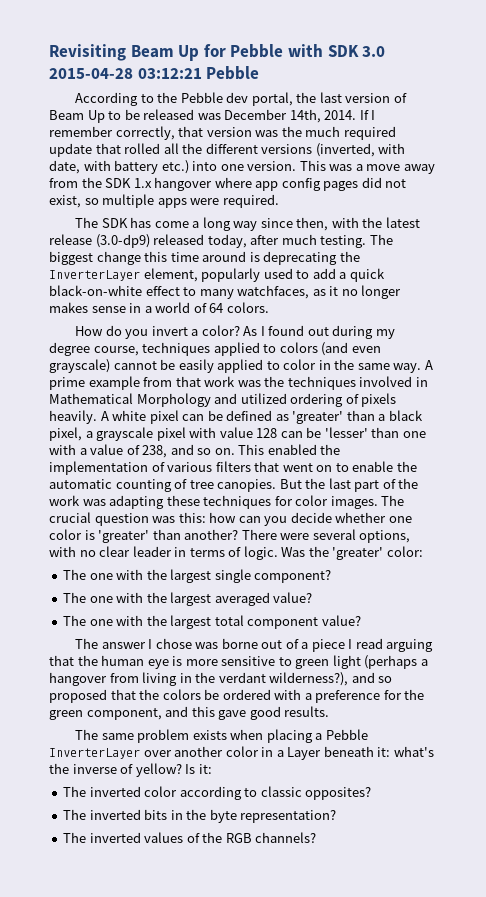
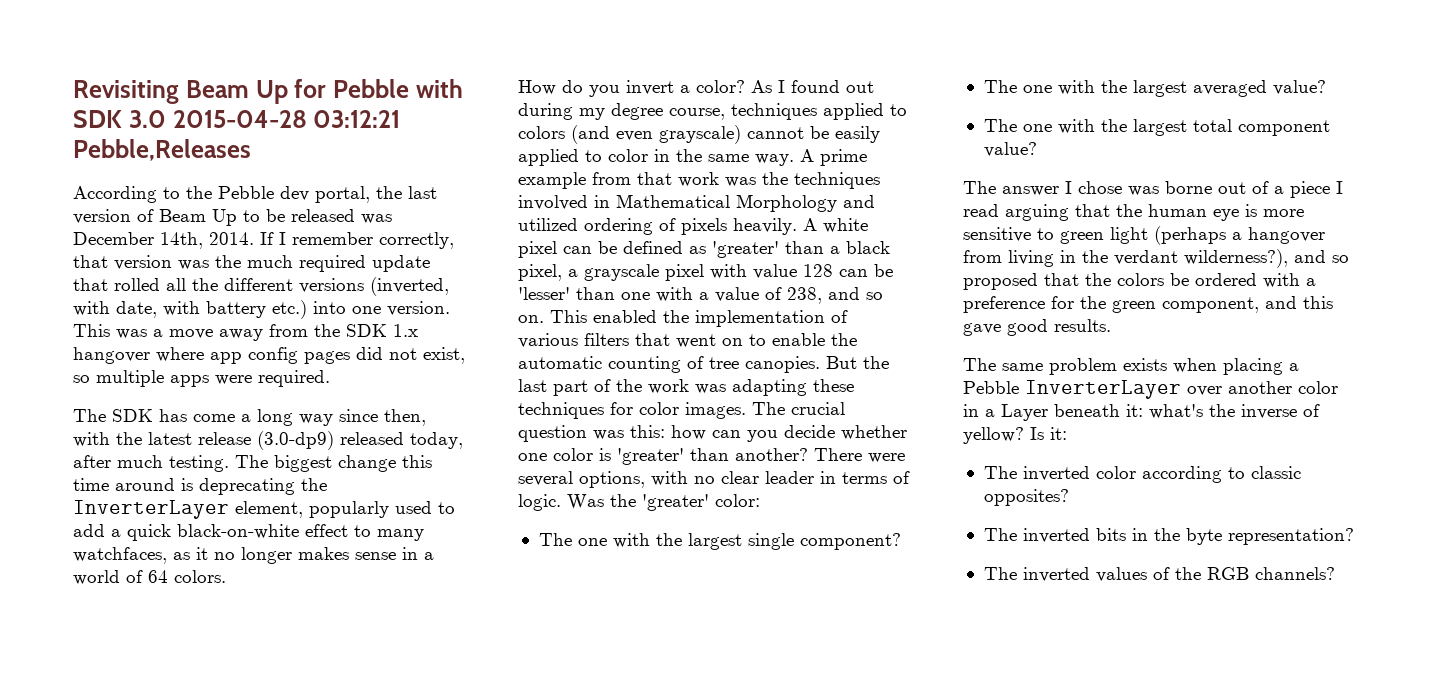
[206,66,260,80] Pebble -> [73,139,251,161] Pebble,Releases

